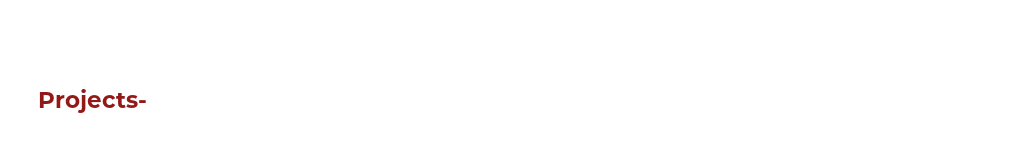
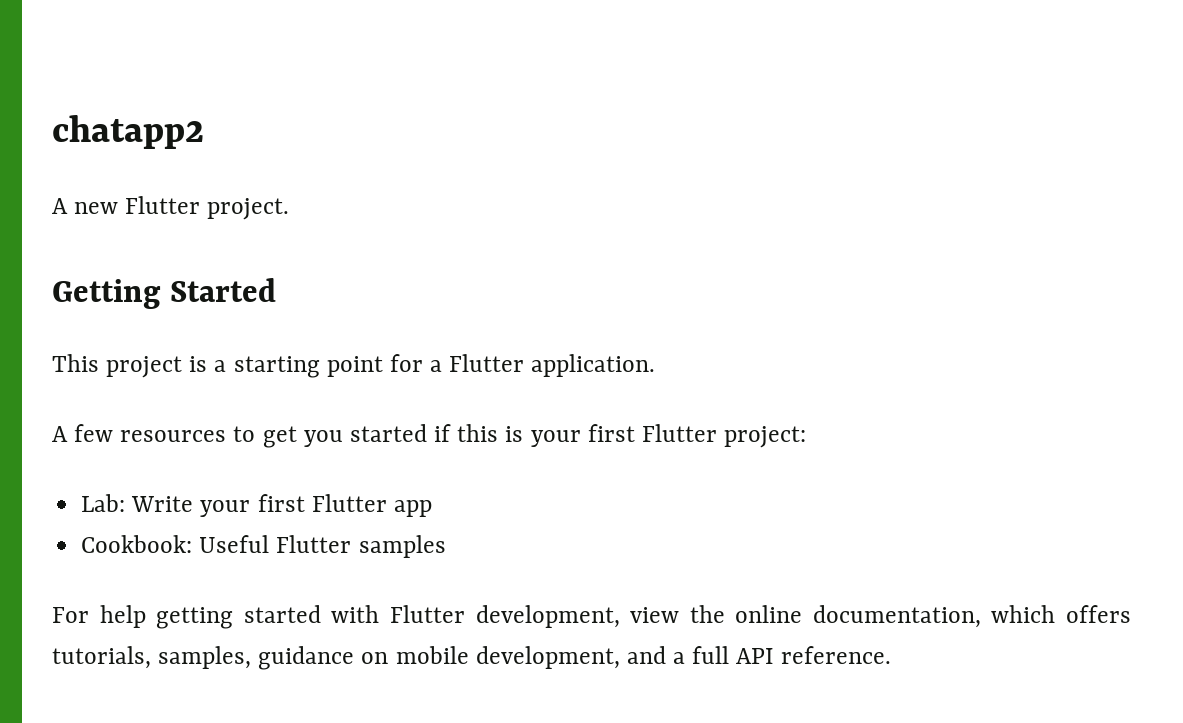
[38,89,147,113] Projects- -> [52,115,204,149] [52,196,290,220] [52,278,276,309] [52,354,656,378] [52,424,807,448] [81,494,432,517] [81,535,446,558] [52,605,1131,629] [52,646,891,670] chatapp2 // A new Flutter project. // Getting Started // This project is a starting point for a Flutter application. // A few resources to get you started if this is your first Flutter project: // Lab: Write your first Flutter app // Cookbook: Useful Flutter samples // For help getting started with Flutter development, view the online documentation, which offers tutorials, samples, guidance on mobile development, and a full API reference.

